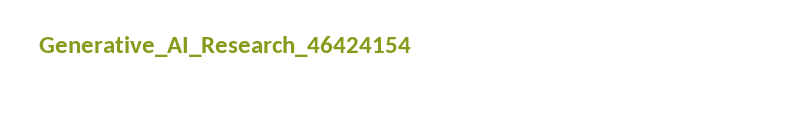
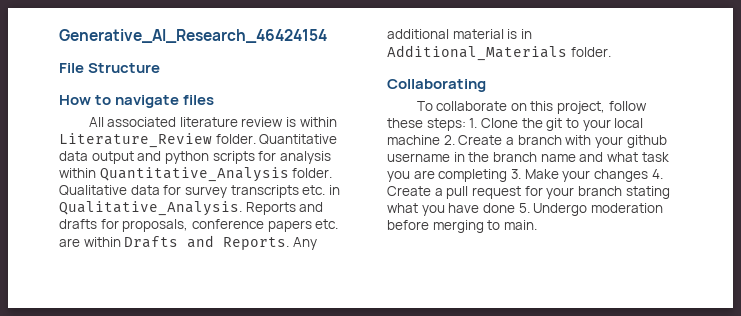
(411, 46) none -> [59,63,161,73] [59,95,215,108] [88,117,337,127] [59,133,338,148] [59,151,331,164] [59,167,333,182] [59,185,340,198] [59,201,324,216] [59,219,339,232] [59,235,317,250] [387,29,532,39] [387,45,611,61] [387,79,486,92] [416,101,647,114] [387,118,644,131] [387,135,667,148] [387,152,669,162] [387,169,663,182] [387,186,670,199] [387,203,663,216] [387,220,537,233] // File Structure // How to navigate files // All associated literature review is within Literature_Review folder. Quantitative data output and python scripts for analysis within Quantitative_Analysis folder. Qualitative data for survey transcripts etc. in Qualitative_Analysis. Reports and drafts for proposals, conference papers etc. are within Drafts and Reports. Any additional material is in Additional_Materials folder. // Collaborating // To collaborate on this project, follow these steps: 1. Clone the git to your local machine 2. Create a branch with your github username in the branch name and what task you are completing 3. Make your changes 4. Create a pull request for your branch stating what you have done 5. Undergo moderation before merging to main.

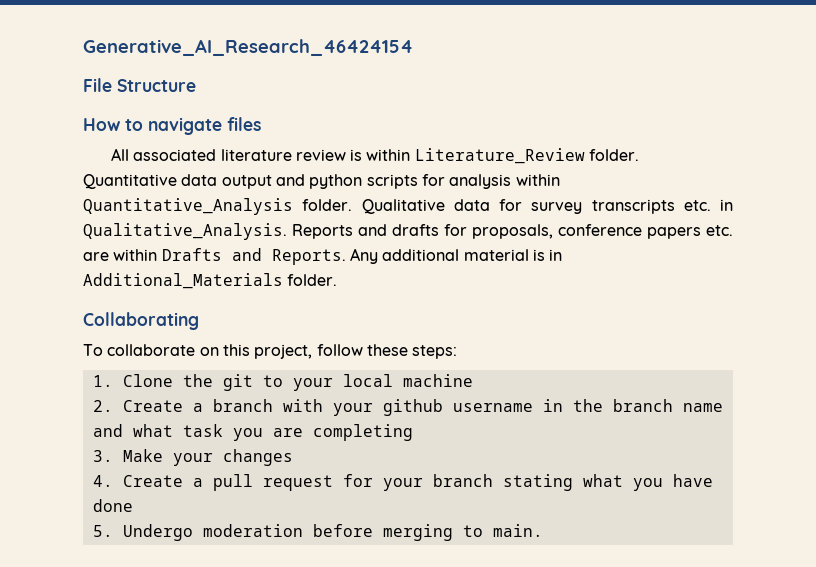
(466, 124) none -> (458, 352) //
(440, 140) none -> (473, 380) //
(508, 175) none -> (413, 432) //
(648, 175) none -> (293, 457) //
(515, 208) none -> (133, 505) //

